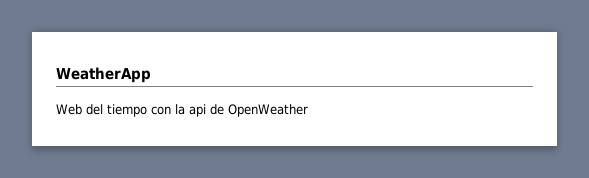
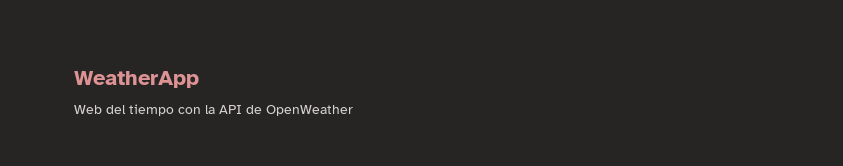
[189,104,206,117] api -> [219,105,242,114] API

